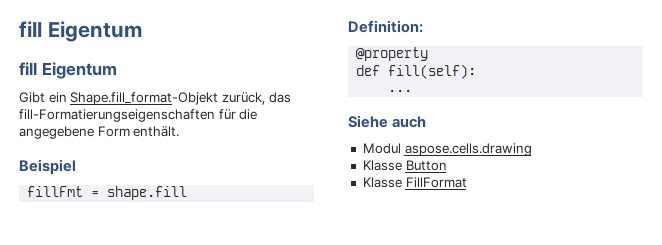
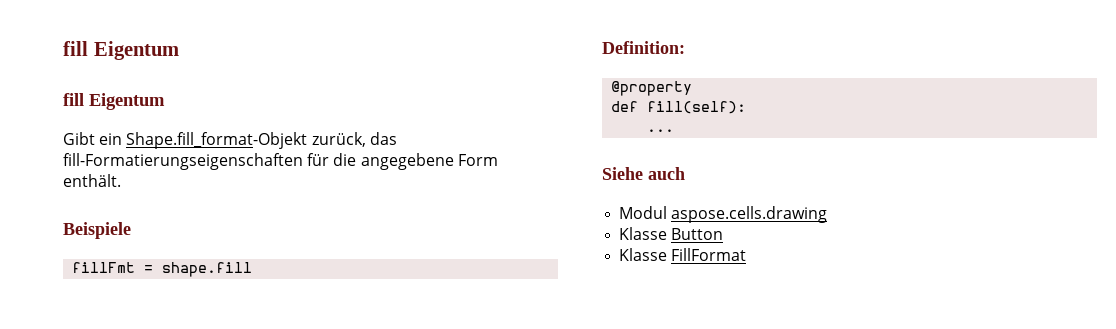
[19,159,76,174] Beispiel -> [63,222,131,239] Beispiele

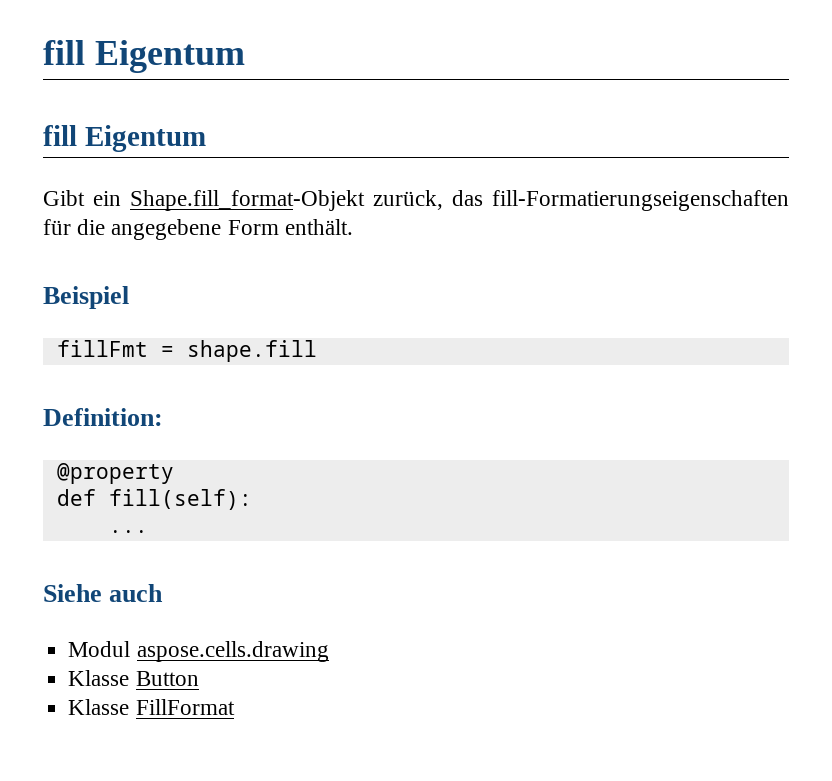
[63,222,131,239] Beispiele -> [43,286,129,309] Beispiel

